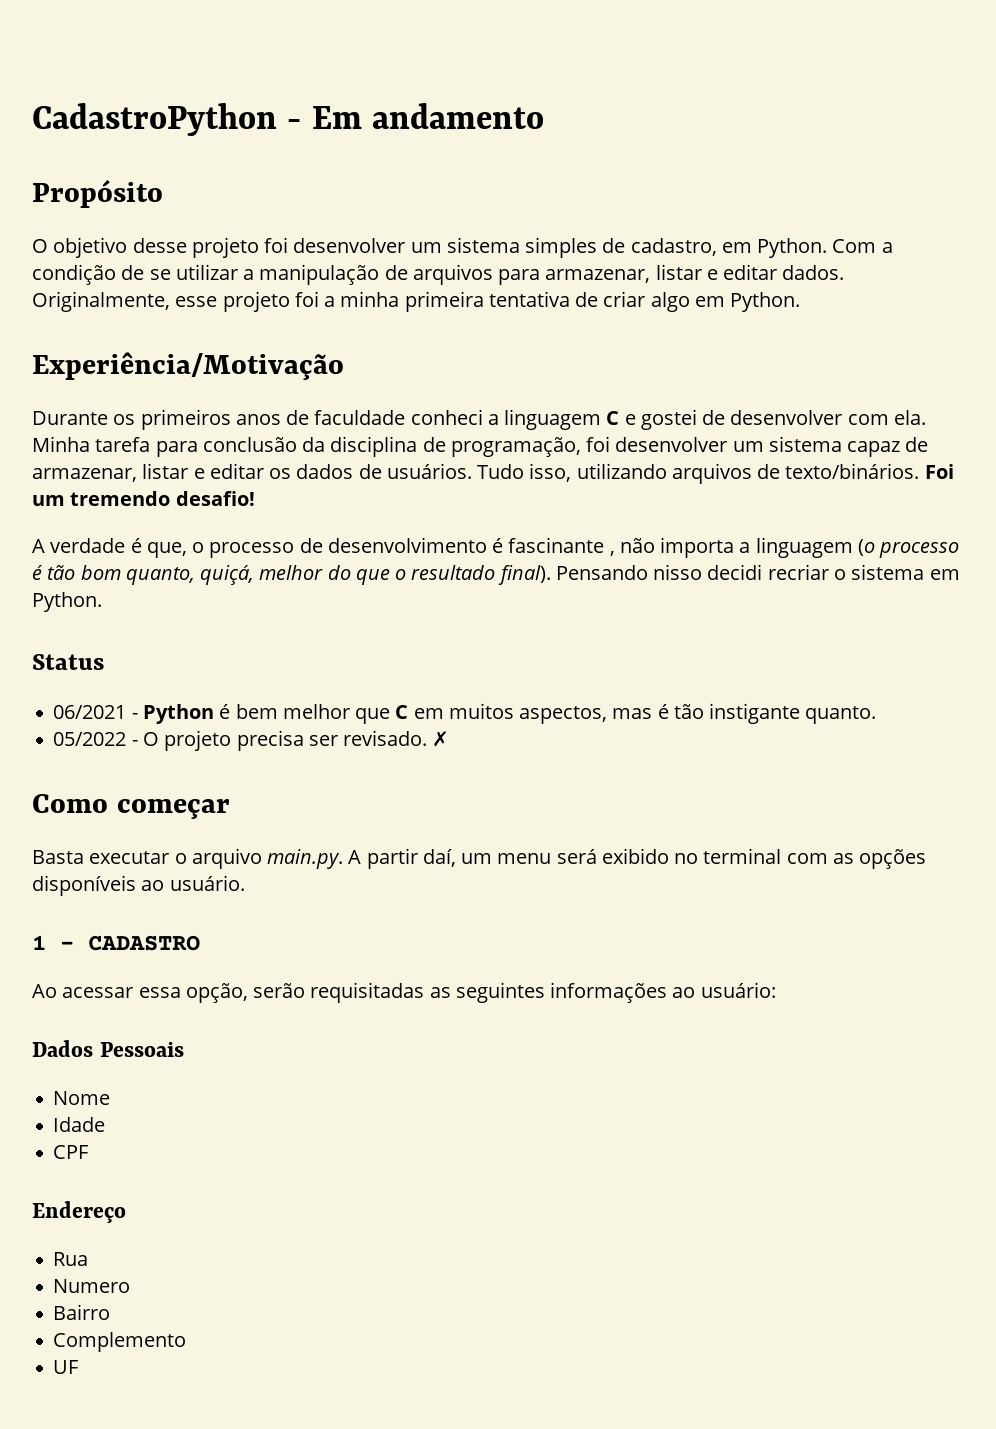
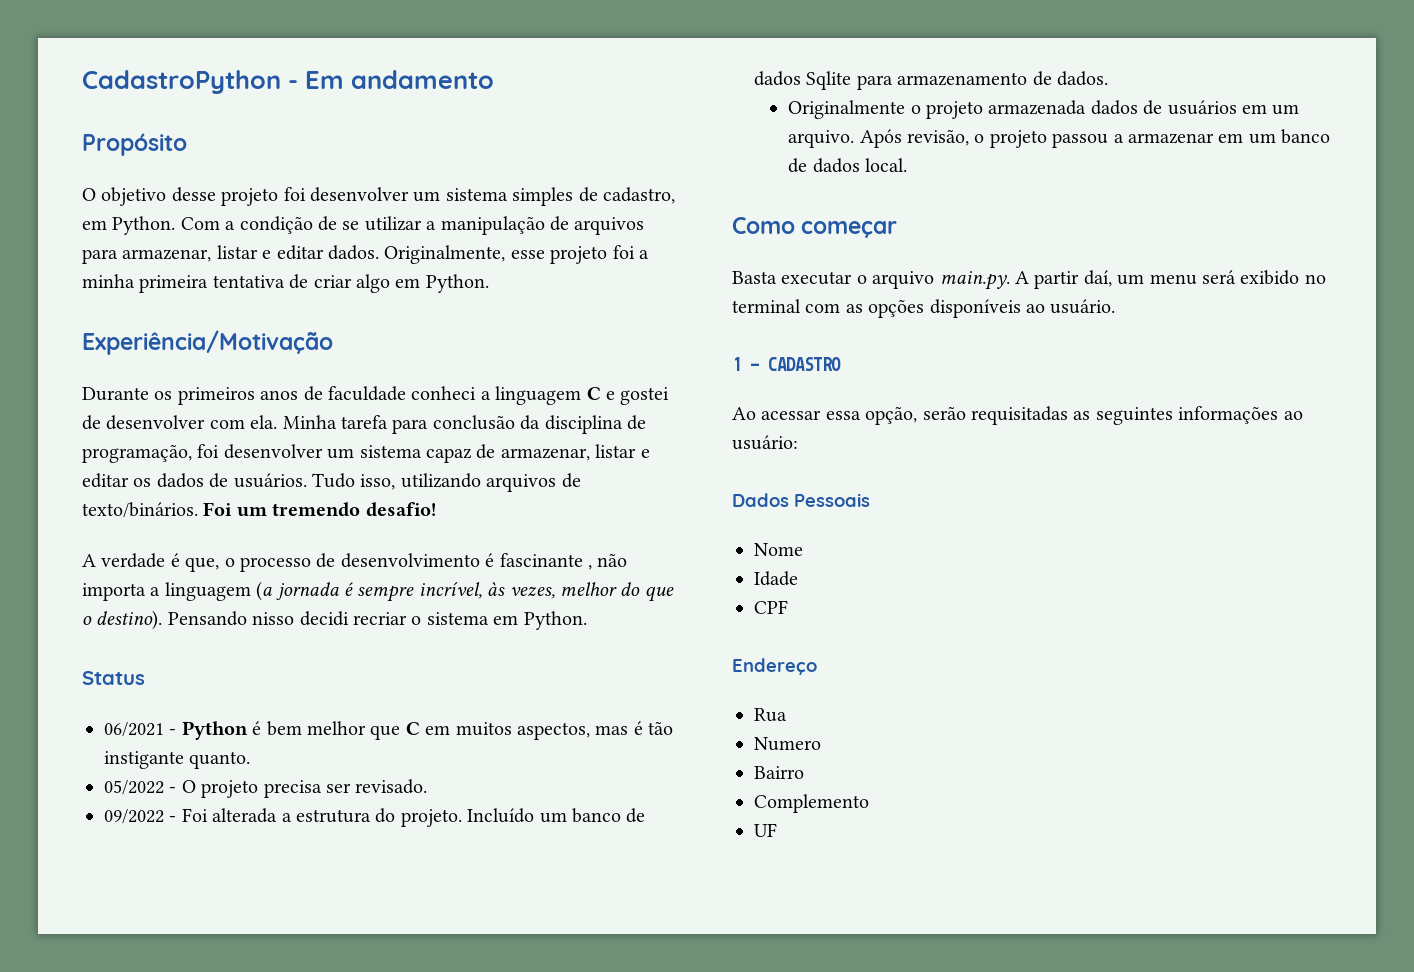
[857,539,960,558] [32,565,255,585] (o processo é tão bom quanto, quiçá, -> [256,581,555,602] (a jornada é sempre incrível, às vezes,
[411,565,551,585] resultado final). -> [96,610,163,630] destino).
[432,731,450,747] ✗ -> [104,808,646,827] [754,71,1108,90] [788,100,1300,119] [788,129,1331,148] [788,158,907,173] // 09/2022 - Foi alterada a estrutura do projeto. Incluído um banco de dados Sqlite para armazenamento de dados. // Originalmente o projeto armazenada dados de usuários em um arquivo. Após revisão, o projeto passou a armazenar em um banco de dados local.

